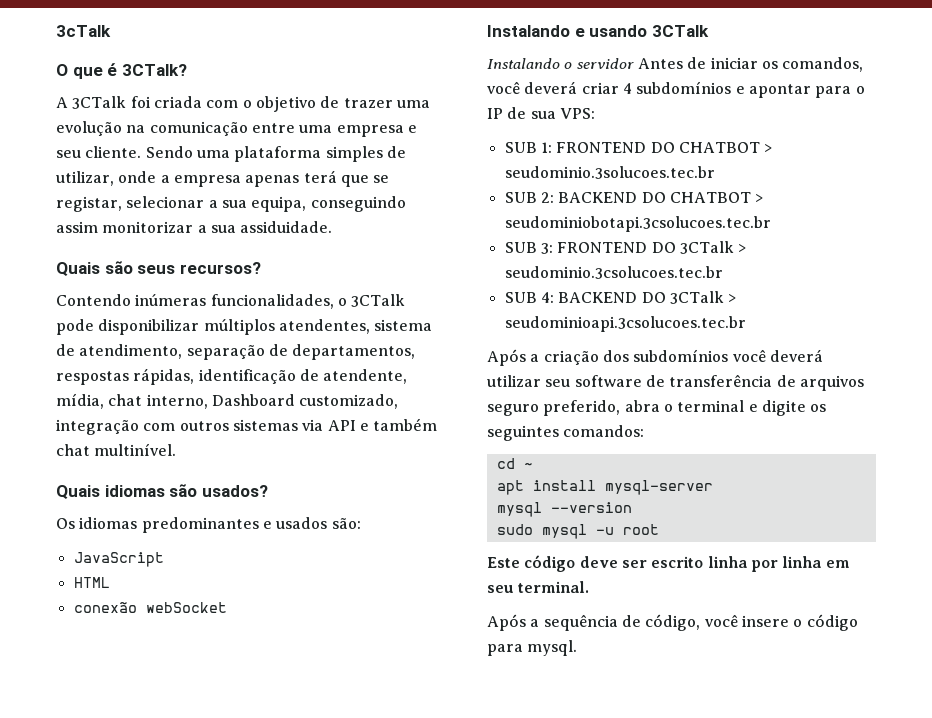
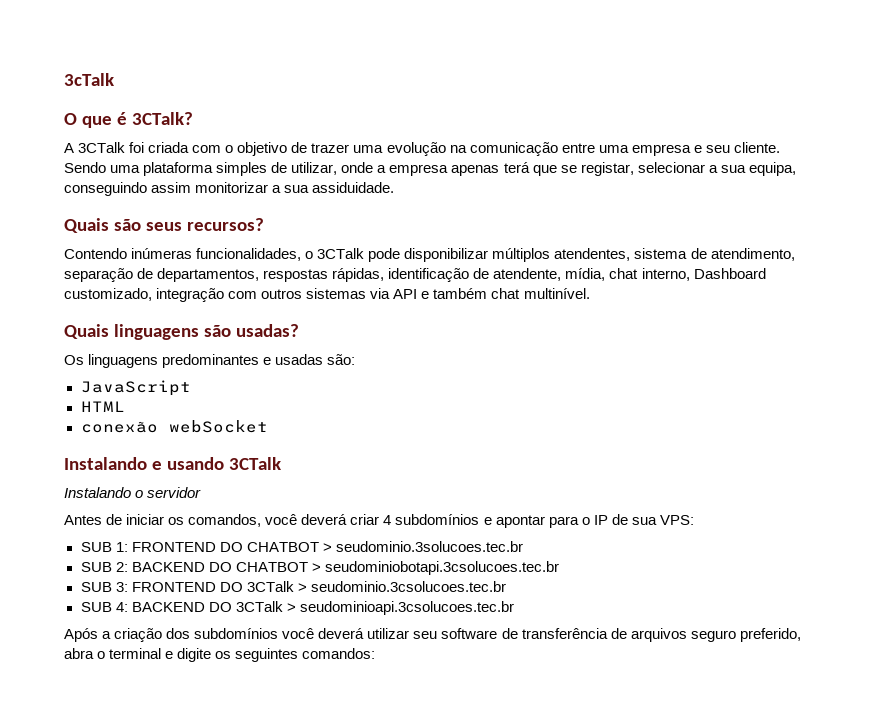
[104,484,268,497] idiomas são usados? -> [113,324,299,340] linguagens são usadas?
[79,517,138,529] idiomas -> [88,354,159,368] linguagens
[276,517,328,529] usados -> [275,354,324,365] usadas
(634, 63) none -> (202, 492) //
[496,458,533,469] [496,480,713,495] [496,502,632,517] [496,524,659,539] [487,555,850,572] [487,581,590,593] [487,614,858,631] [487,640,578,656] // cd ~ // apt install mysql-server // mysql --version // sudo mysql -u root // Este código deve ser escrito linha por linha em seu terminal. // Após a sequência de código, você insere o código para mysql. -> (376, 653) none

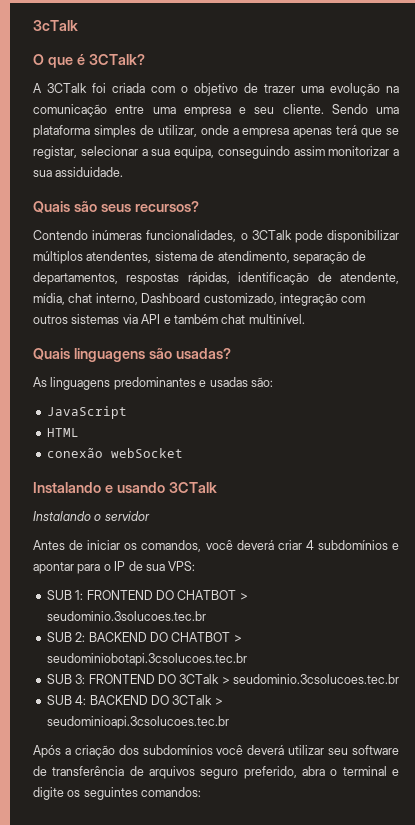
[64,355,84,365] Os -> [33,377,47,387] As

